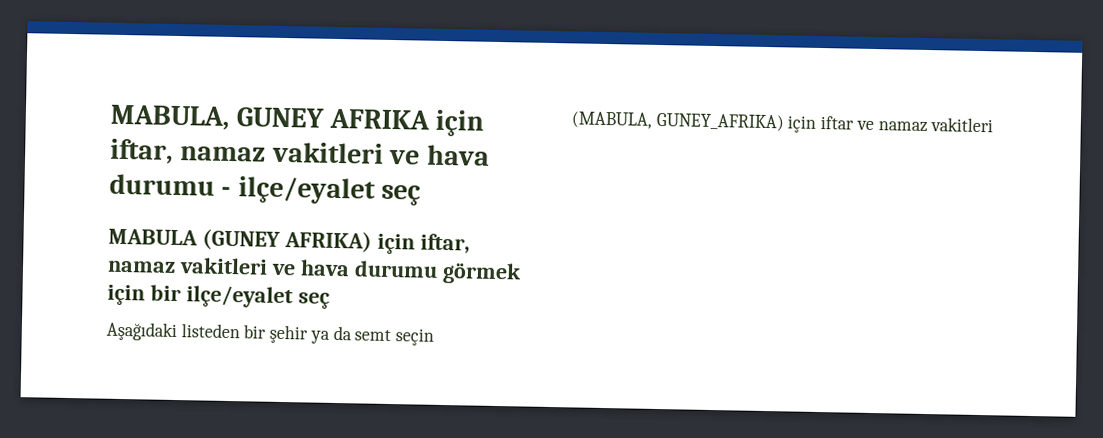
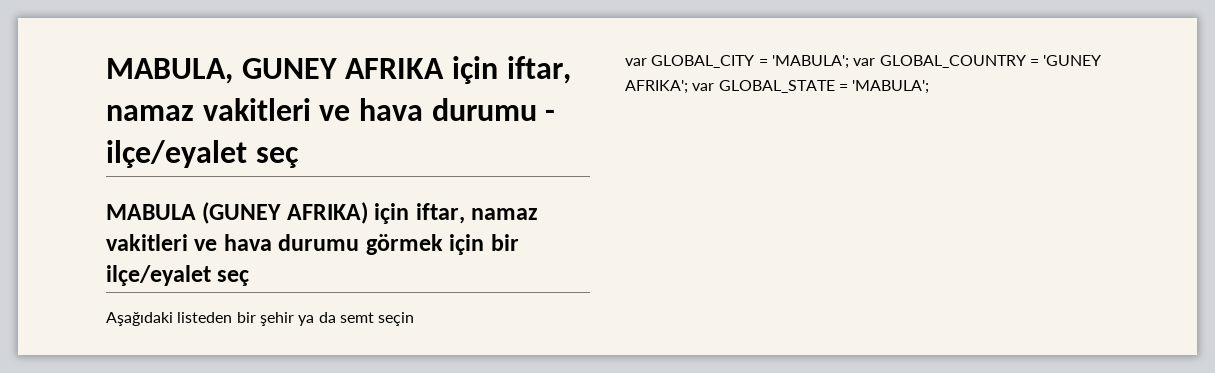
[571,111,994,133] (MABULA, GUNEY_AFRIKA) için iftar ve namaz vakitleri -> [625,55,1102,69] [625,80,930,94] var GLOBAL_CITY = 'MABULA'; var GLOBAL_COUNTRY = 'GUNEY AFRIKA'; var GLOBAL_STATE = 'MABULA';

